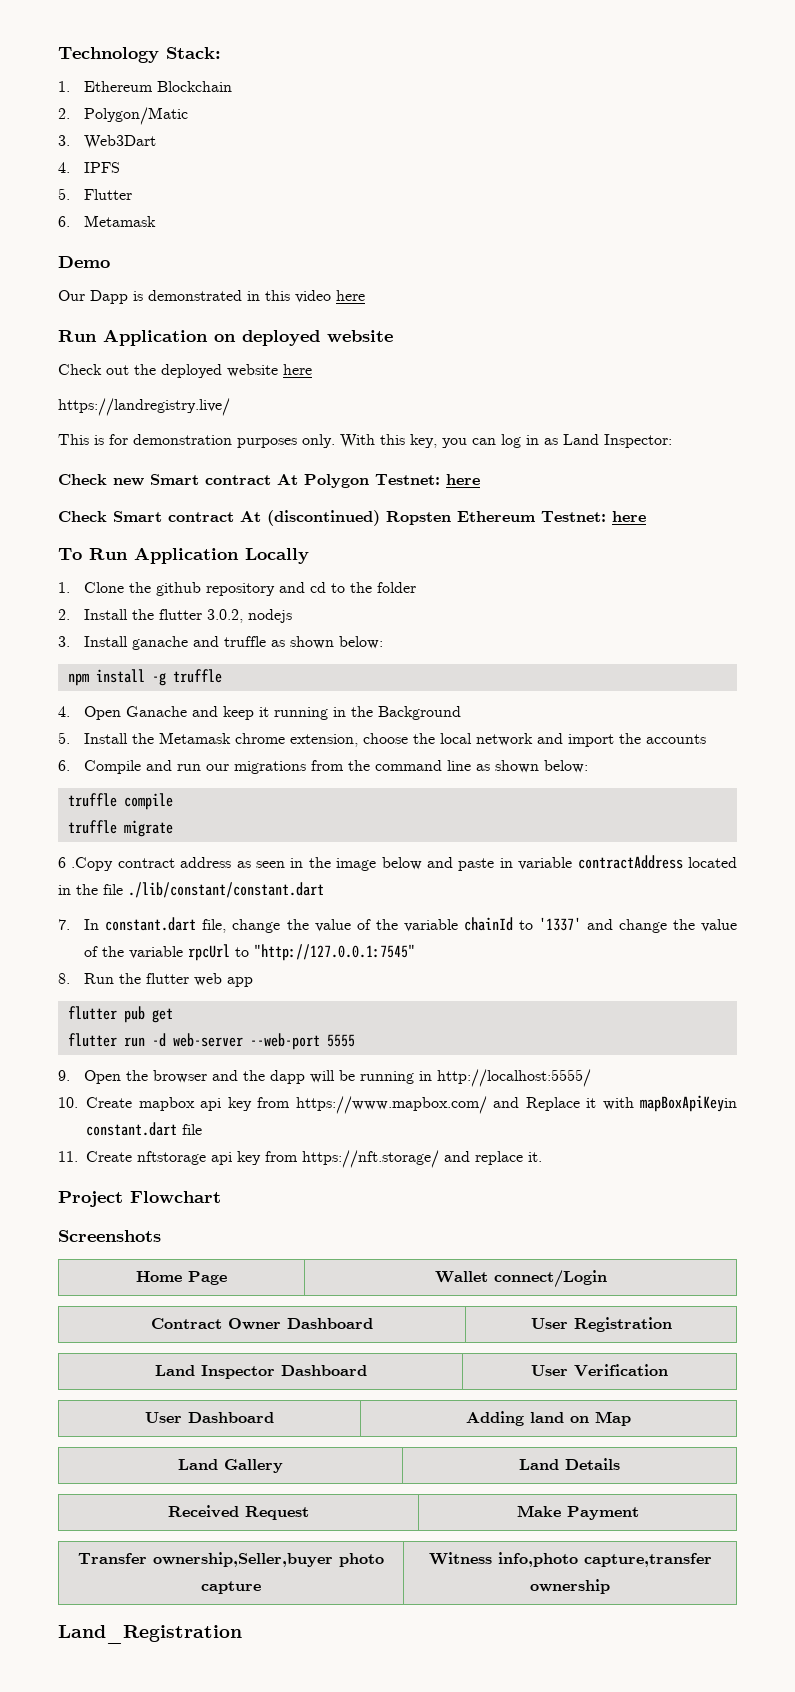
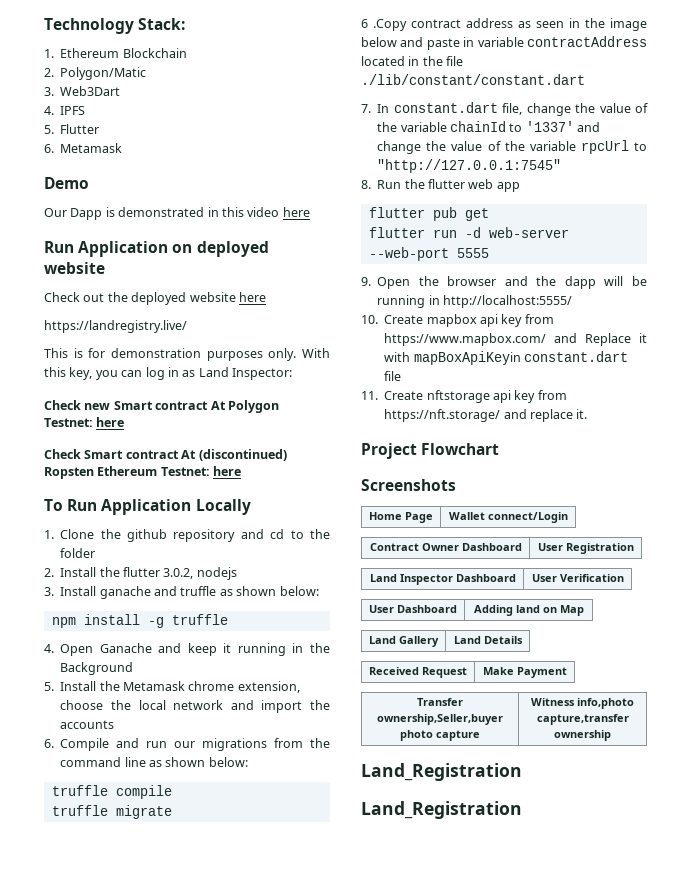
(242, 1634) none -> [361,801,522,819] // Land_Registration

